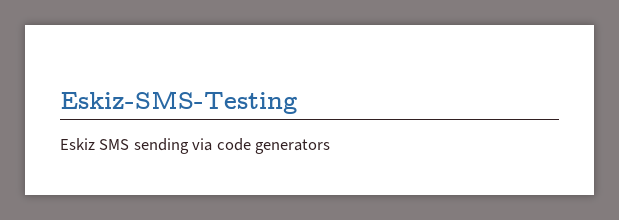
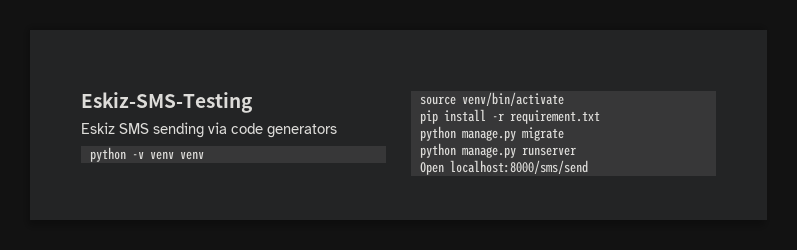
(331, 146) none -> [89,147,204,162] [419,92,564,106] [419,109,600,124] [419,126,564,141] [419,143,576,158] [419,160,588,175] // python -v venv venv // source venv/bin/activate // pip install -r requirement.txt // python manage.py migrate // python manage.py runserver // Open localhost:8000/sms/send

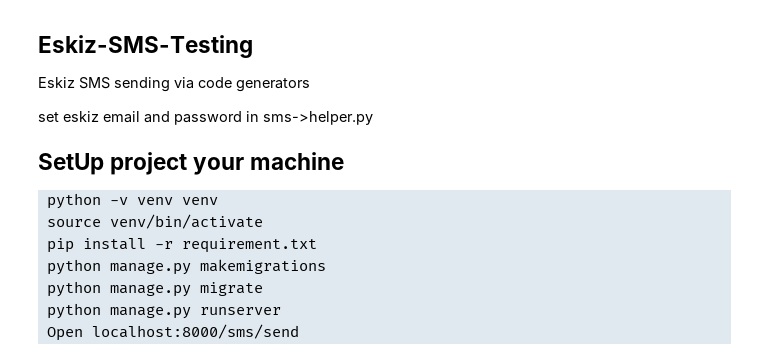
(337, 131) none -> [38,111,373,125] [38,152,345,175] // set eskiz email and password in sms->helper.py // SetUp project your machine
(600, 117) none -> [46,259,326,275] // python manage.py makemigrations

